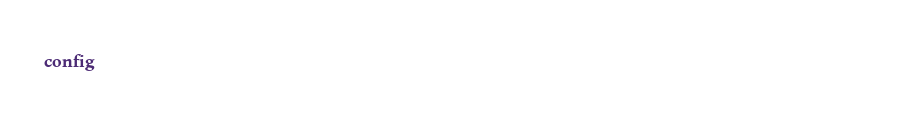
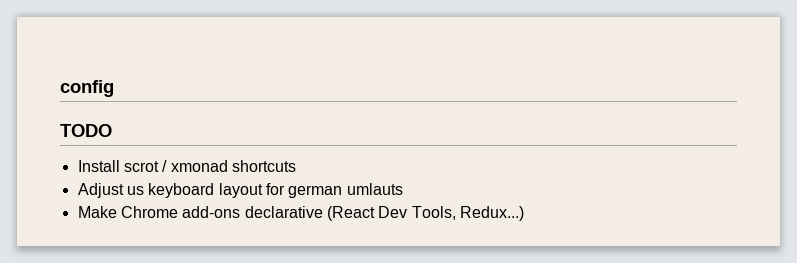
(95, 62) none -> [60,124,112,137] [77,160,296,172] [77,183,403,198] [77,206,524,221] // TODO // Install scrot / xmonad shortcuts // Adjust us keyboard layout for german umlauts // Make Chrome add-ons declarative (React Dev Tools, Redux...)

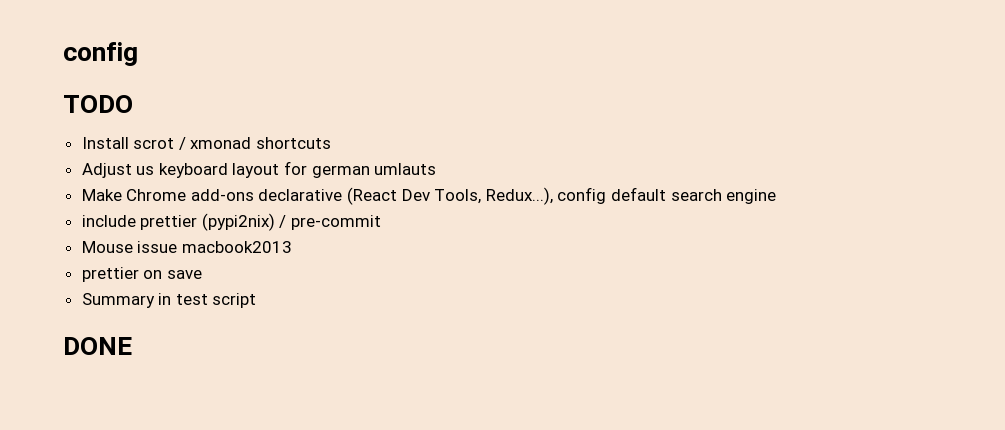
[459,206,524,221] Redux...) -> [485,187,777,205] [81,213,382,231] [81,241,292,253] [81,267,202,282] [81,293,257,308] [63,337,132,355] Redux...), config default search engine // include prettier (pypi2nix) / pre-commit // Mouse issue macbook2013 // prettier on save // Summary in test script // DONE

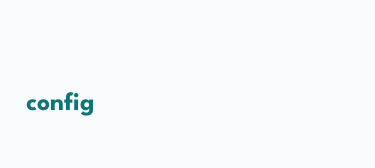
[63,42,138,66] [63,95,133,113] [81,137,332,150] [81,161,437,178] [81,187,777,205] [81,213,382,231] [81,241,292,253] [81,267,202,282] [81,293,257,308] [63,337,132,355] config // TODO // Install scrot / xmonad shortcuts // Adjust us keyboard layout for german umlauts // Make Chrome add-ons declarative (React Dev Tools, Redux...), config default search engine // include prettier (pypi2nix) / pre-commit // Mouse issue macbook2013 // prettier on save // Summary in test script // DONE -> [26,92,94,116] config

